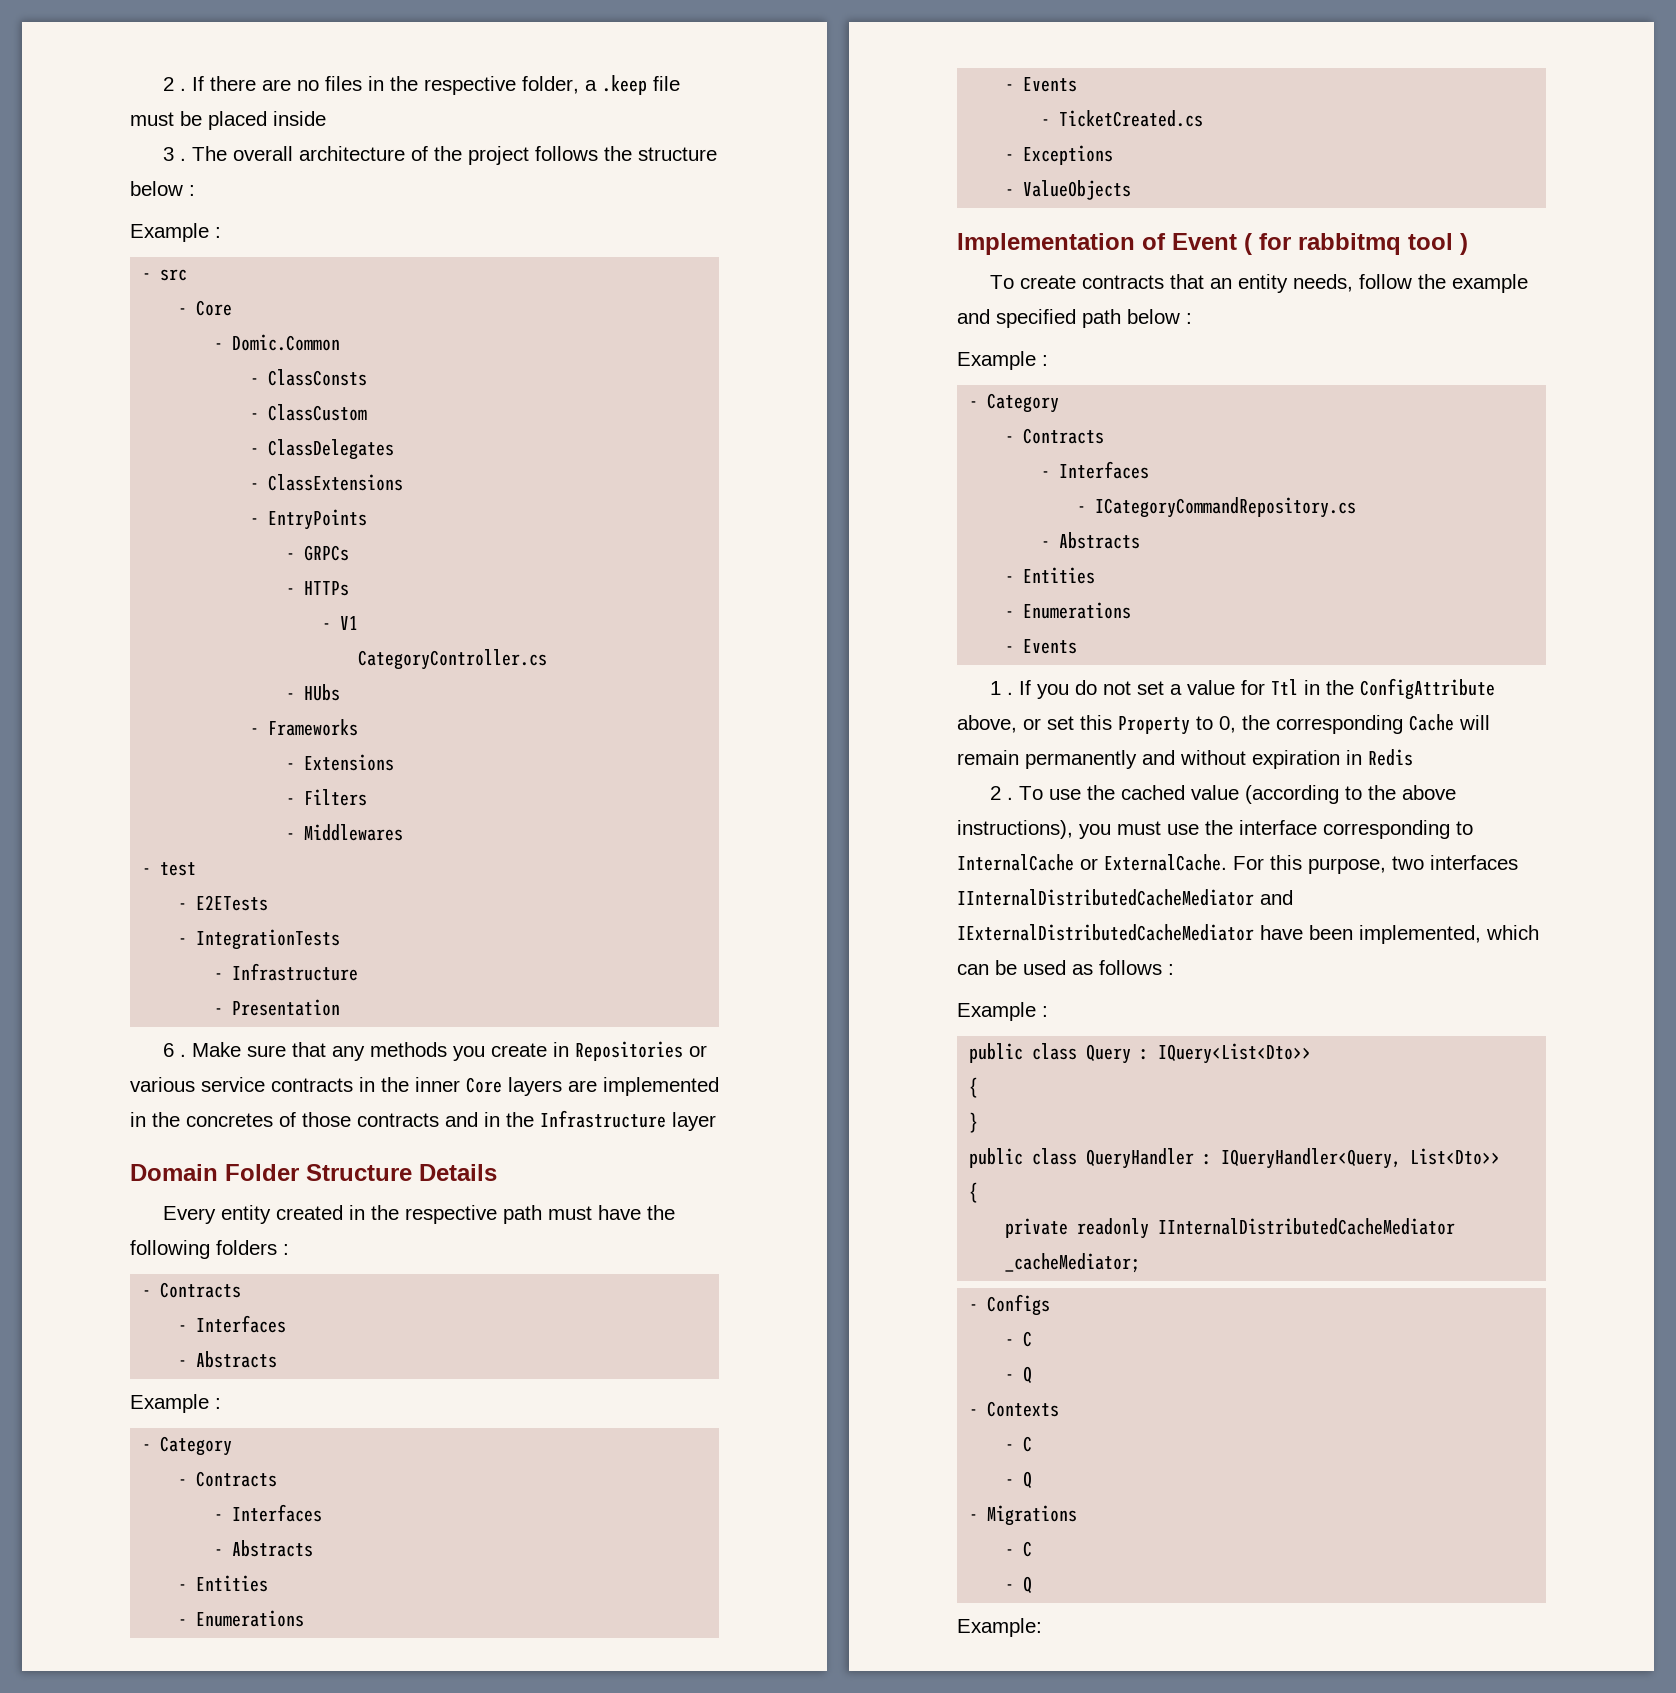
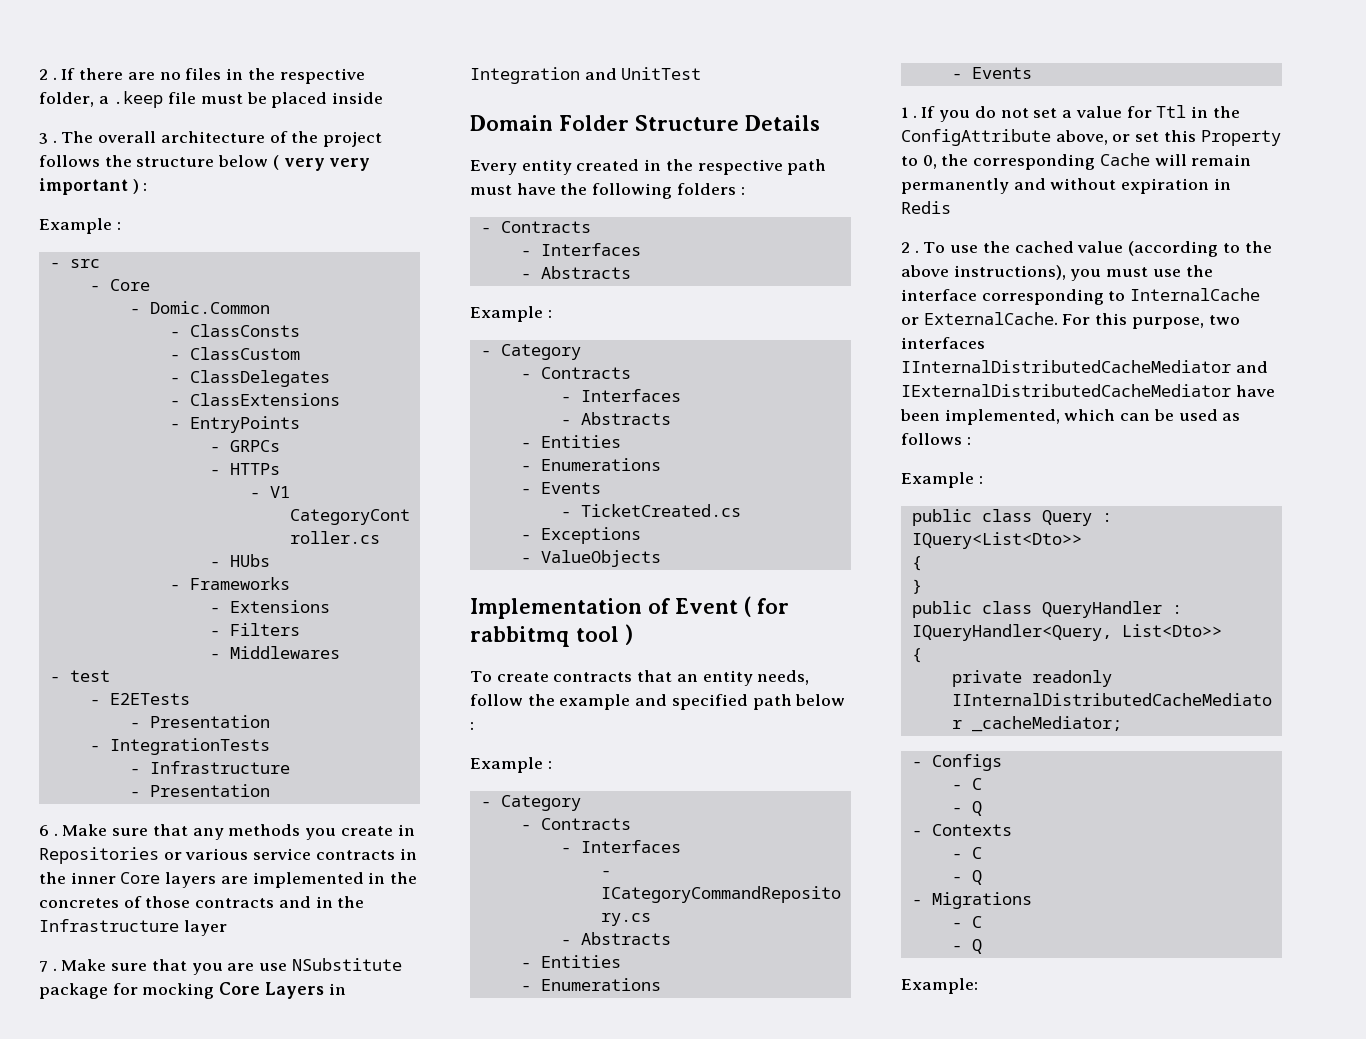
(183, 188) none -> [272,155,371,171] [39,178,139,195] ( very very important )
(269, 903) none -> [129,715,270,728] // - Presentation
(716, 1121) none -> [39,958,402,975] [39,982,346,999] [470,67,702,84] // 7 . Make sure that you are use NSubstitute package for mocking Core Layers in Integration and UnitTest

